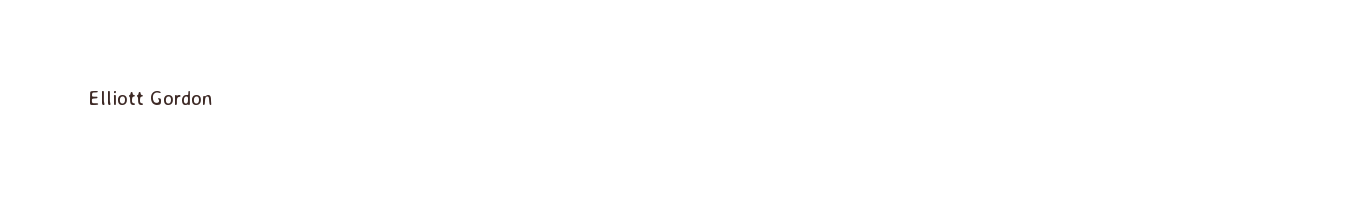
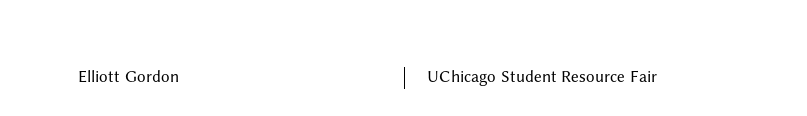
(212, 98) none -> [427,70,657,86] // UChicago Student Resource Fair

